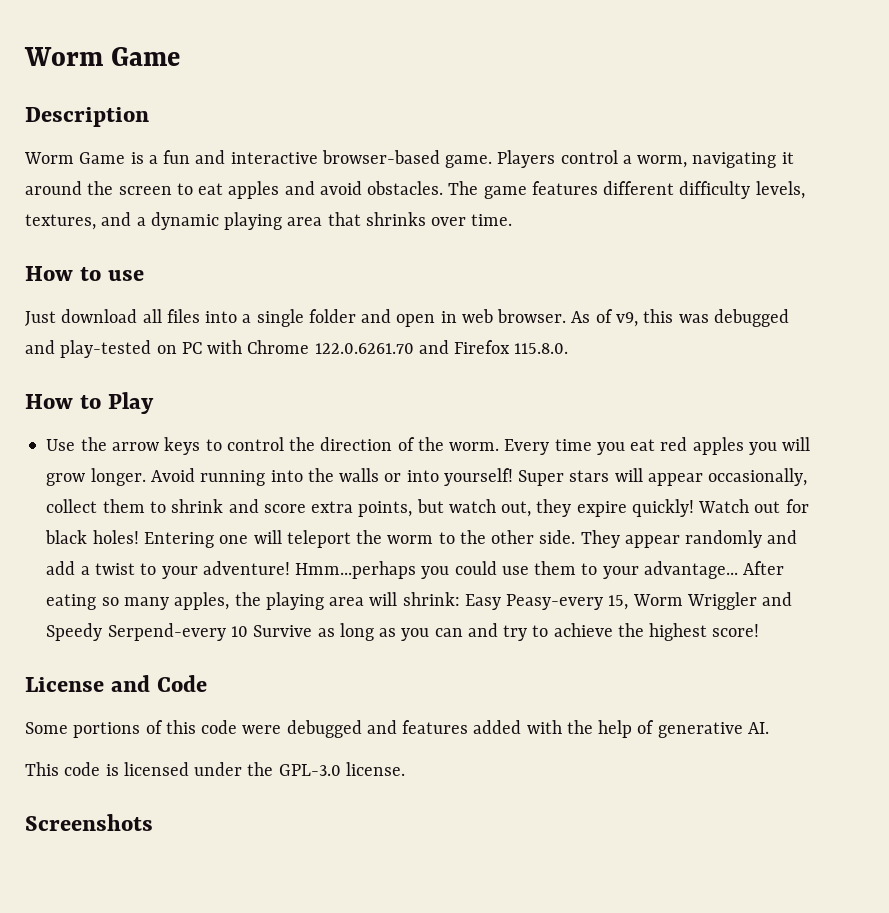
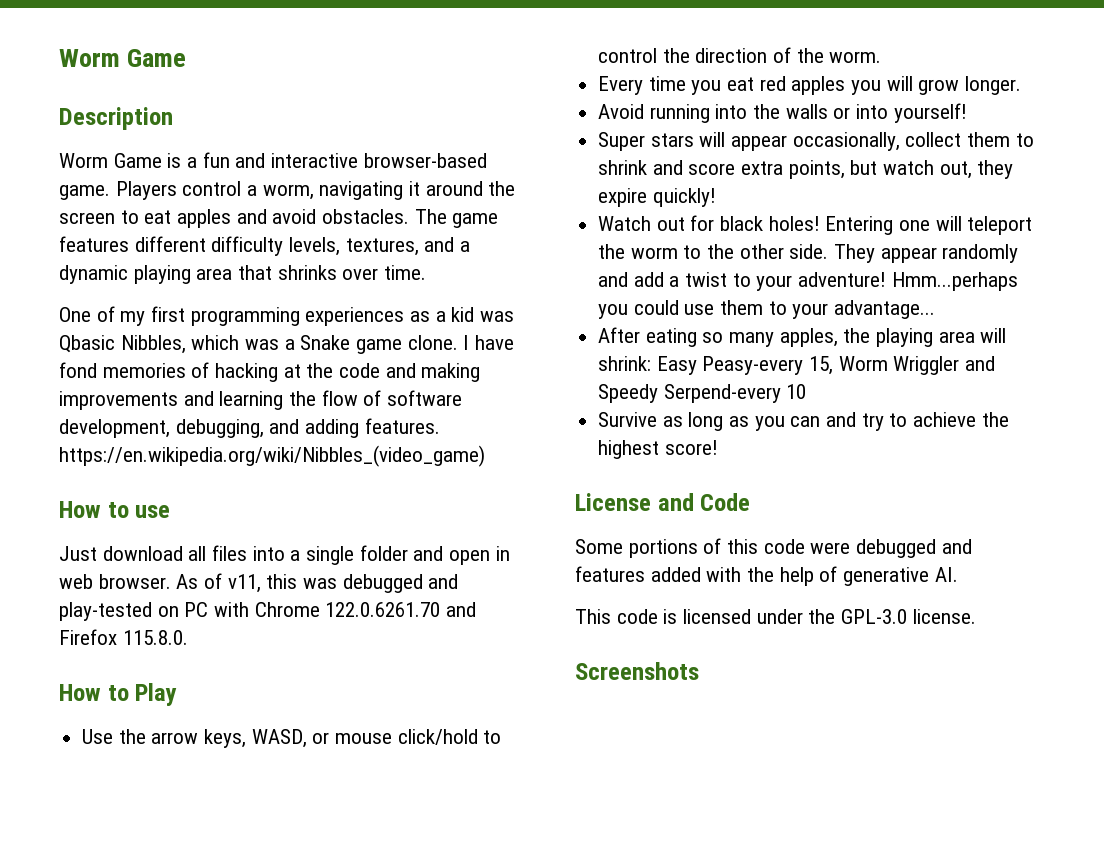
(513, 220) none -> [59,306,515,326] [59,335,515,354] [59,362,481,382] [59,390,463,410] [59,418,440,438] [59,445,485,467] // One of my first programming experiences as a kid was Qbasic Nibbles, which was a Snake game clone. I have fond memories of hacking at the code and making improvements and learning the flow of software development, debugging, and adding features. https://en.wikipedia.org/wiki/Nibbles_(video_game)
[615,312,638,327] v9, -> [227,574,261,593] v11,
[164,437,201,455] keys -> [204,729,478,748] keys, WASD, or mouse click/hold
(500, 446) none -> (882, 57) //
(146, 477) none -> (1022, 85) //
(513, 477) none -> (967, 113) //
(694, 508) none -> (716, 197) //
(738, 570) none -> (936, 309) //
(248, 631) none -> (807, 391) //

